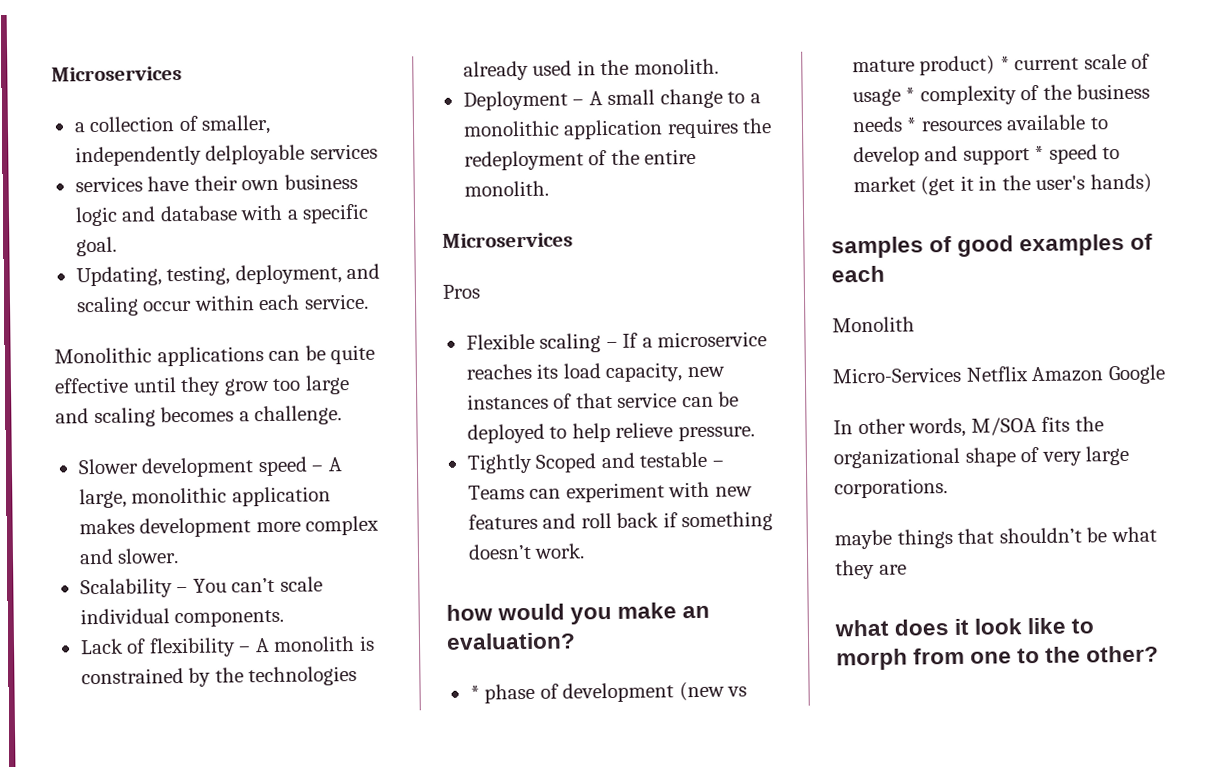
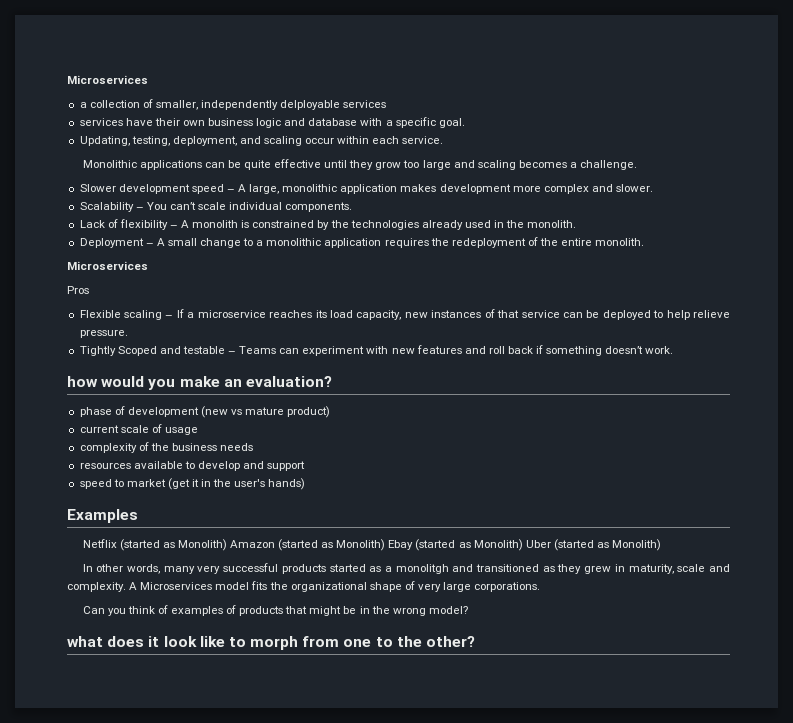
[469,685,480,700] * -> (332, 381) none
[999,56,1010,71] * -> (331, 412) //
[905,87,916,102] * -> (198, 431) //
[906,117,918,132] * -> (254, 447) //
[1034,145,1045,161] * -> (306, 466) //
[831,233,1154,259] [831,265,885,283] [832,316,915,333] [832,364,1166,385] [833,417,1037,438] samples of good examples of each // Monolith // Micro-Services Netflix Amazon Google // In other words, M/SOA -> [67,509,138,523] [82,539,662,551] [82,563,731,574] [67,582,250,592] Examples // Netflix (started as Monolith) Amazon (started as Monolith) Ebay (started as Monolith) Uber (started as Monolith) // In other words, many very successful products started as a monolitgh and transitioned as they grew in maturity, scale and complexity. A Microservices model
[834,526,1157,550] [835,559,907,580] maybe things that shouldn’t be what they are -> [82,605,468,616] Can you think of examples of products that might be in the wrong model?

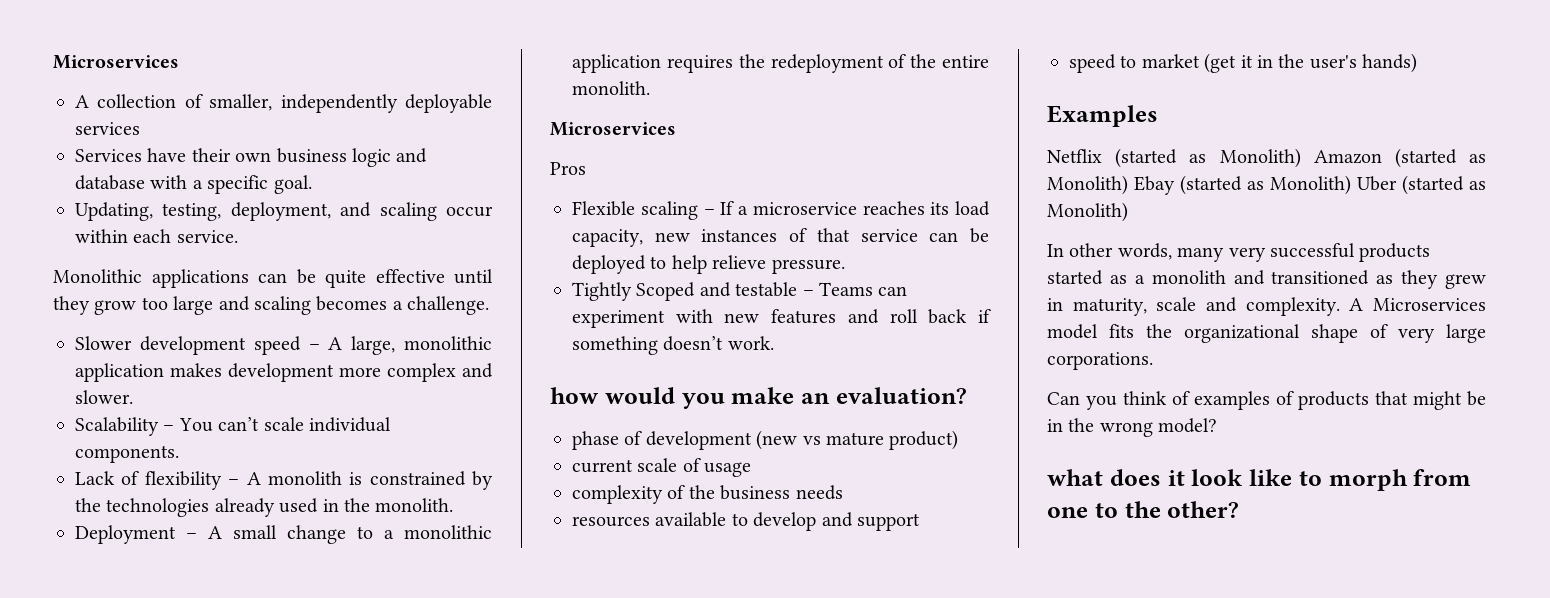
[67,75,148,84] [79,102,87,108] Microservices // a -> [53,55,179,69] [75,95,89,108] Microservices // A
[280,100,341,110] delployable -> [405,94,492,113] deployable
[79,118,123,126] services -> [75,149,142,162] Services
[395,564,449,574] monolitgh -> [1151,270,1226,284] monolith

